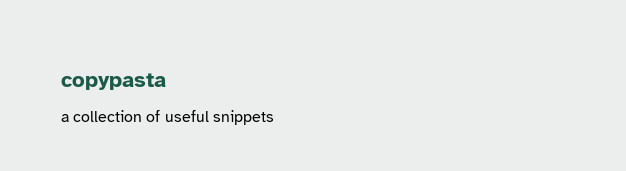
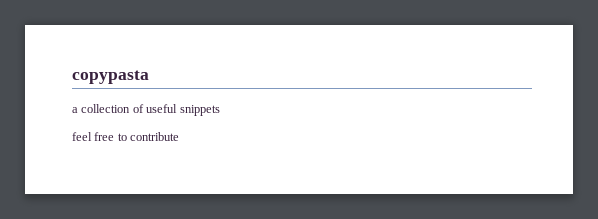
(274, 117) none -> [72,132,180,141] // feel free to contribute

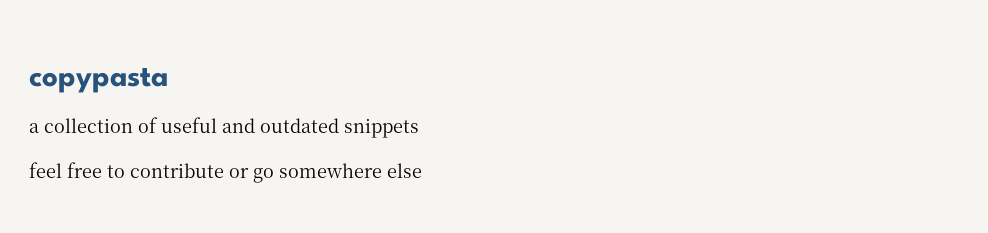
(178, 108) none -> [222,118,339,133] and outdated
(180, 136) none -> [229,163,422,183] or go somewhere else

